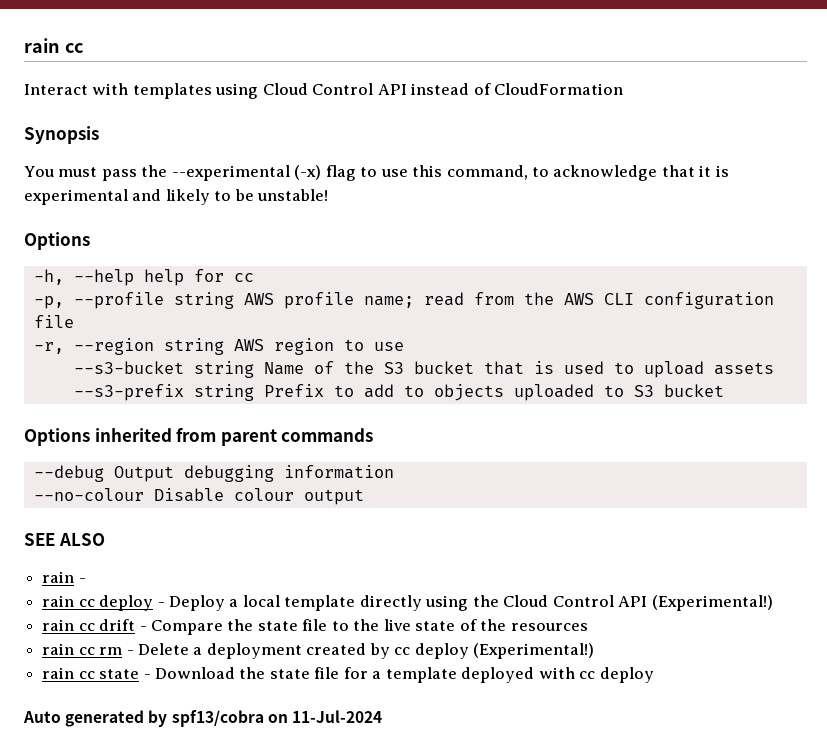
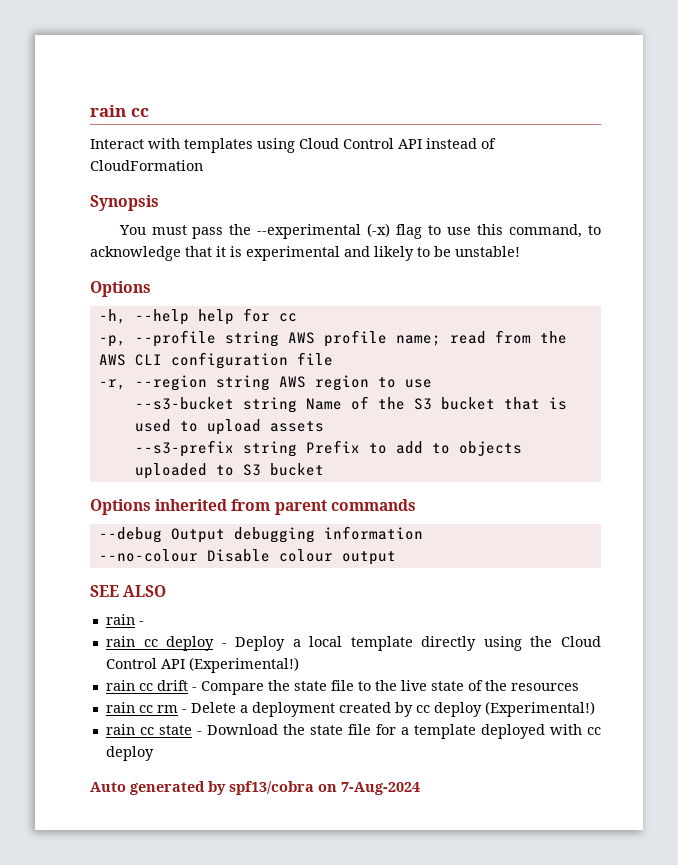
[291,710,382,723] 11-Jul-2024 -> [341,782,420,795] 7-Aug-2024

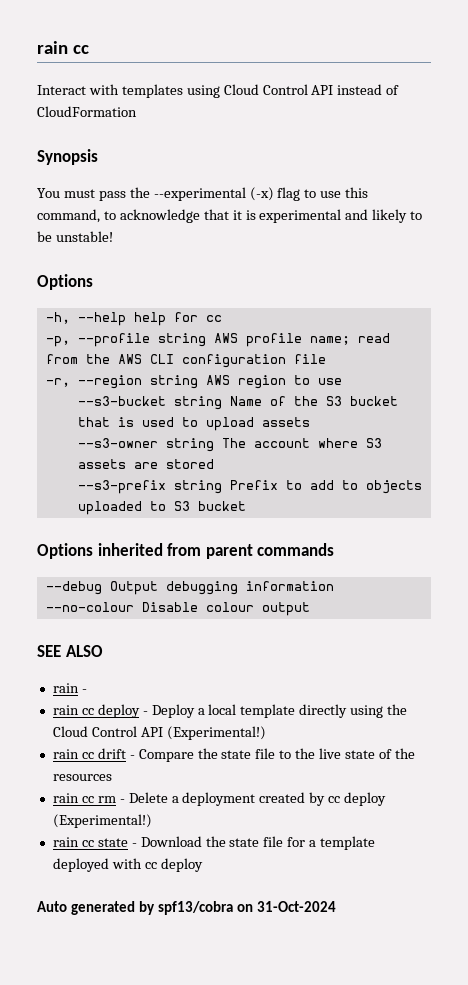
(324, 426) none -> [77,438,382,452] [77,459,214,469] // --s3-owner string The account where S3 assets are stored
[341,782,420,795] 7-Aug-2024 -> [257,901,337,912] 31-Oct-2024

